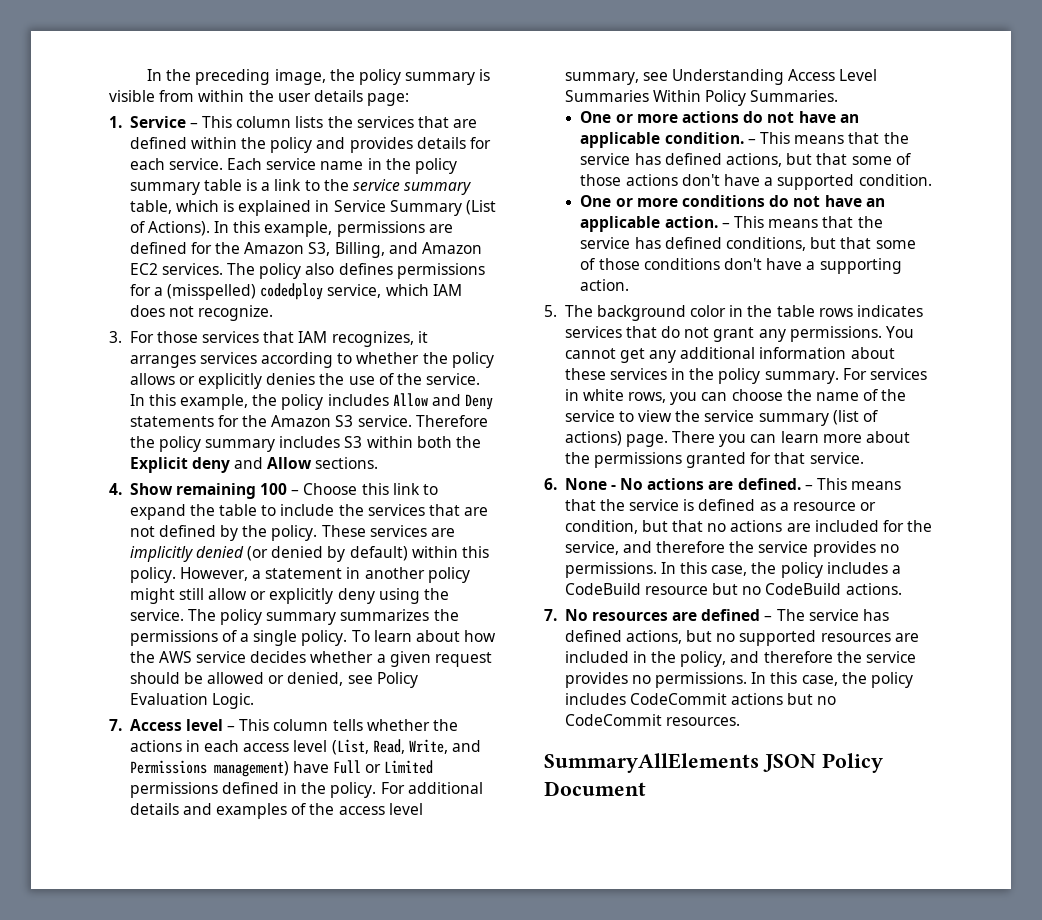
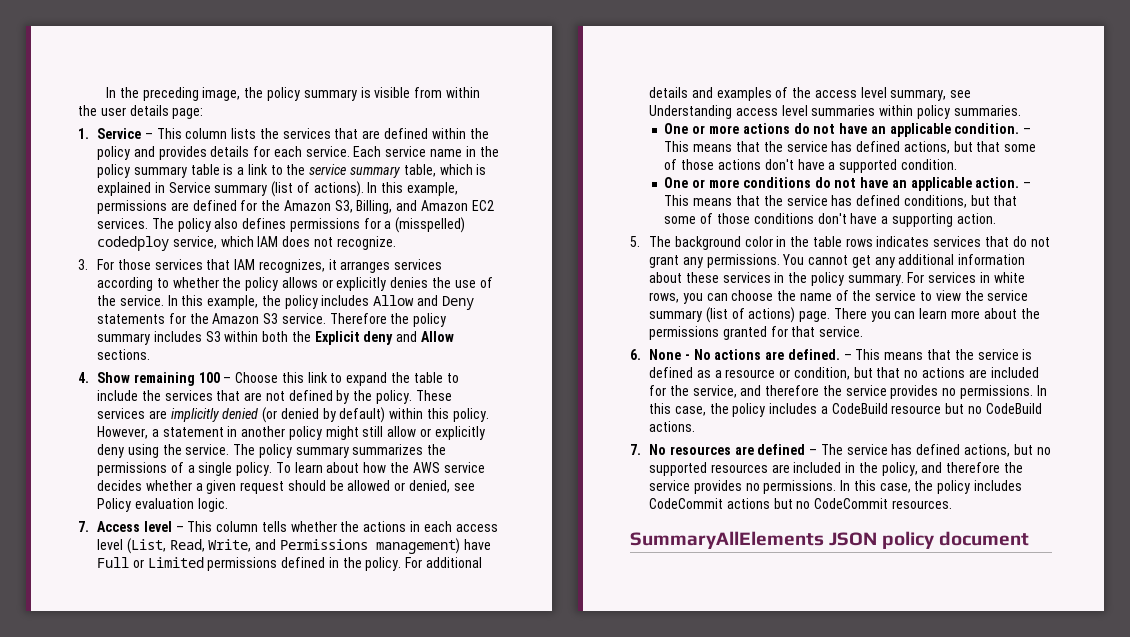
[389,200,497,216] [129,221,210,236] Summary (List of Actions). -> [214,181,364,197] summary (list of actions).
[129,693,254,709] Evaluation Logic. -> [134,498,228,512] evaluation logic.
[788,69,878,81] [564,90,839,106] Access Level Summaries Within Policy Summaries. -> [735,105,1021,119] access level summaries within policy summaries.
[821,753,883,773] [544,781,646,796] Policy Document -> [882,531,1030,549] policy document

